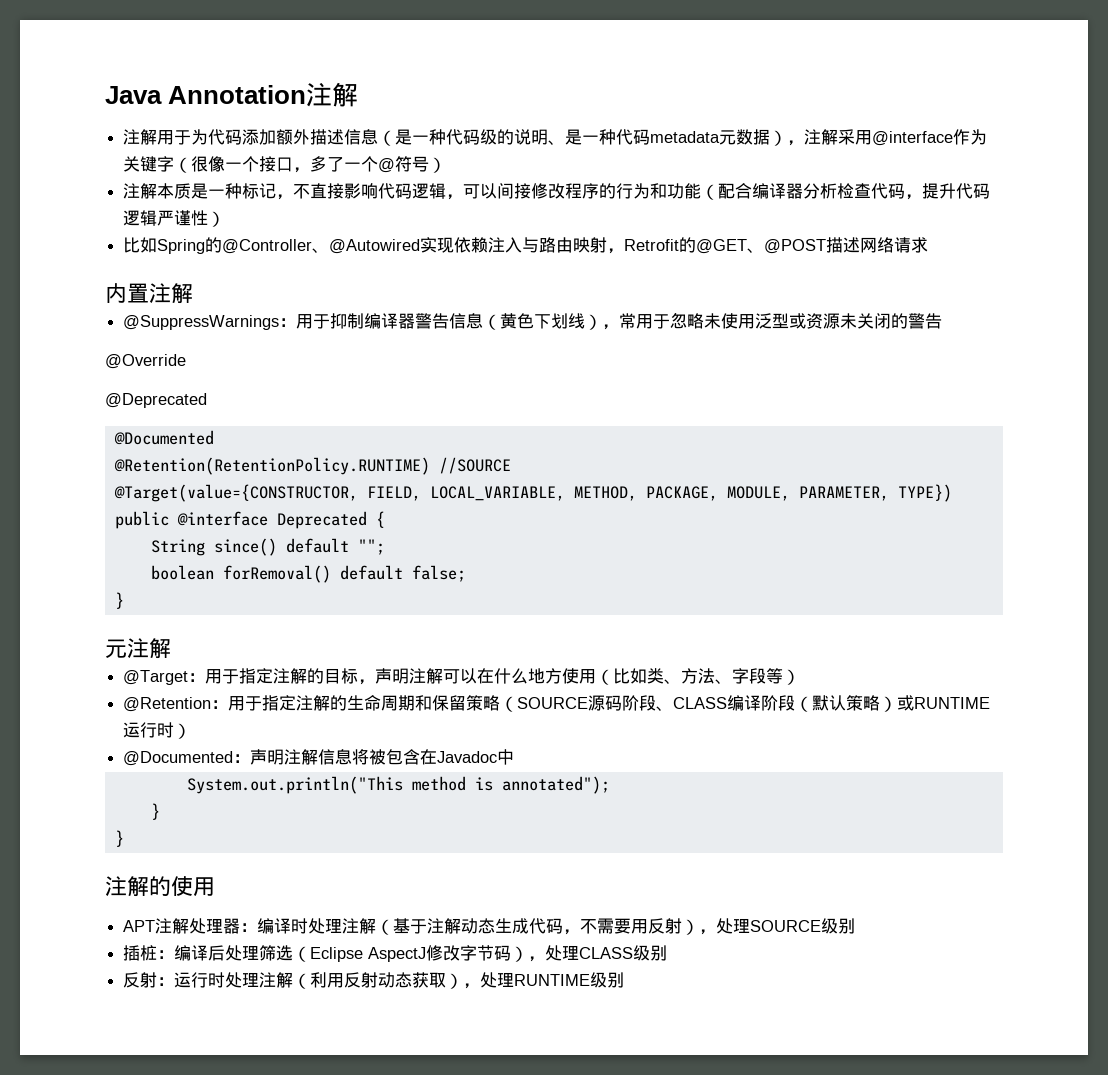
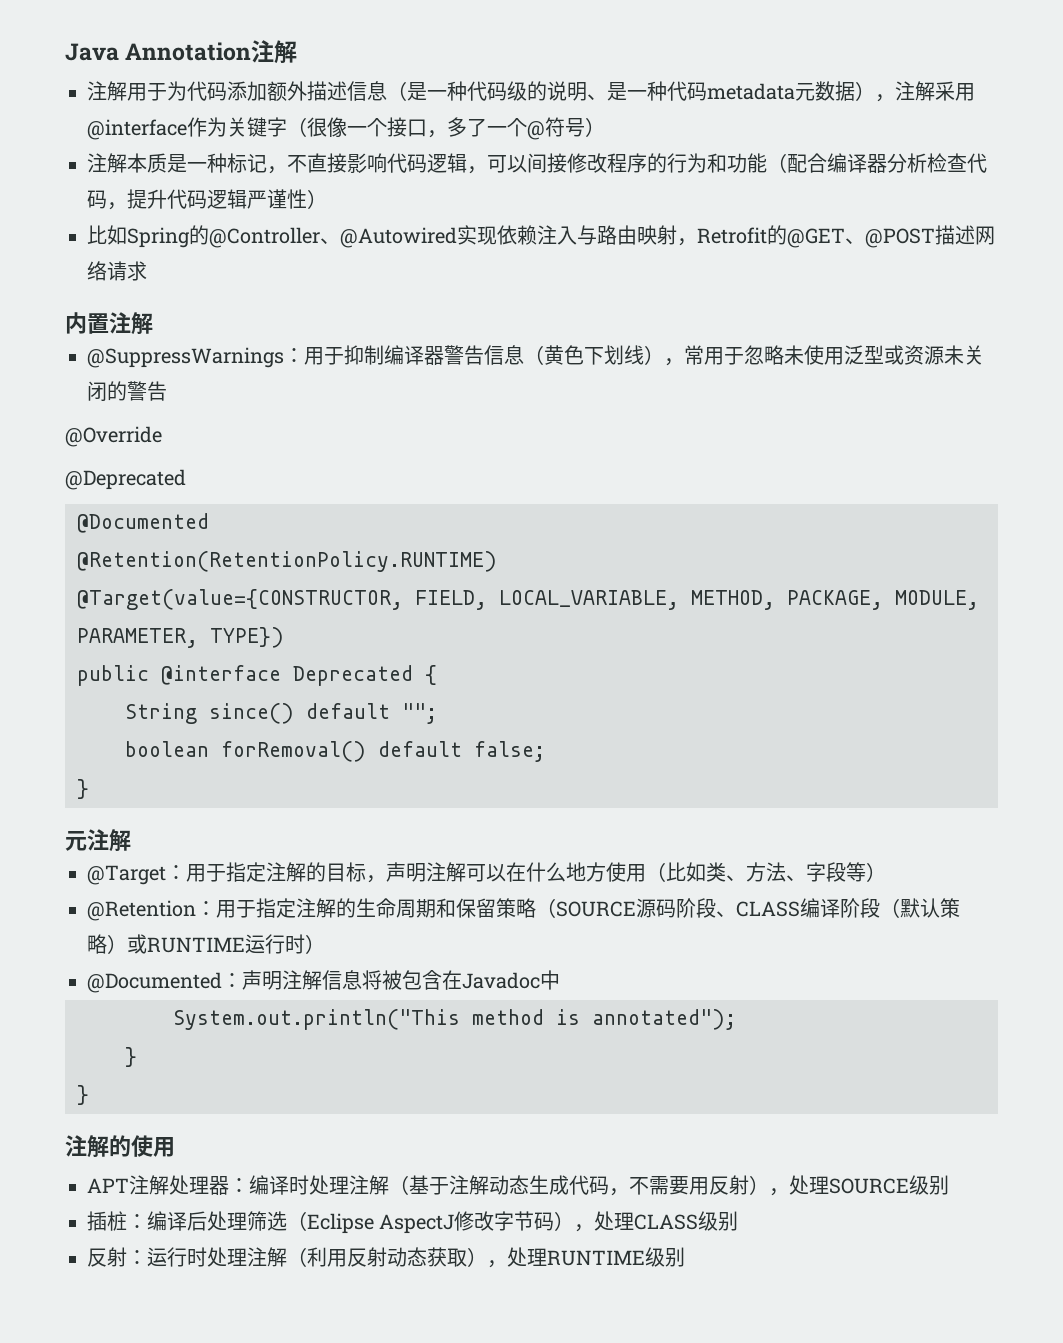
[438,457,511,474] //SOURCE -> (497, 561) none

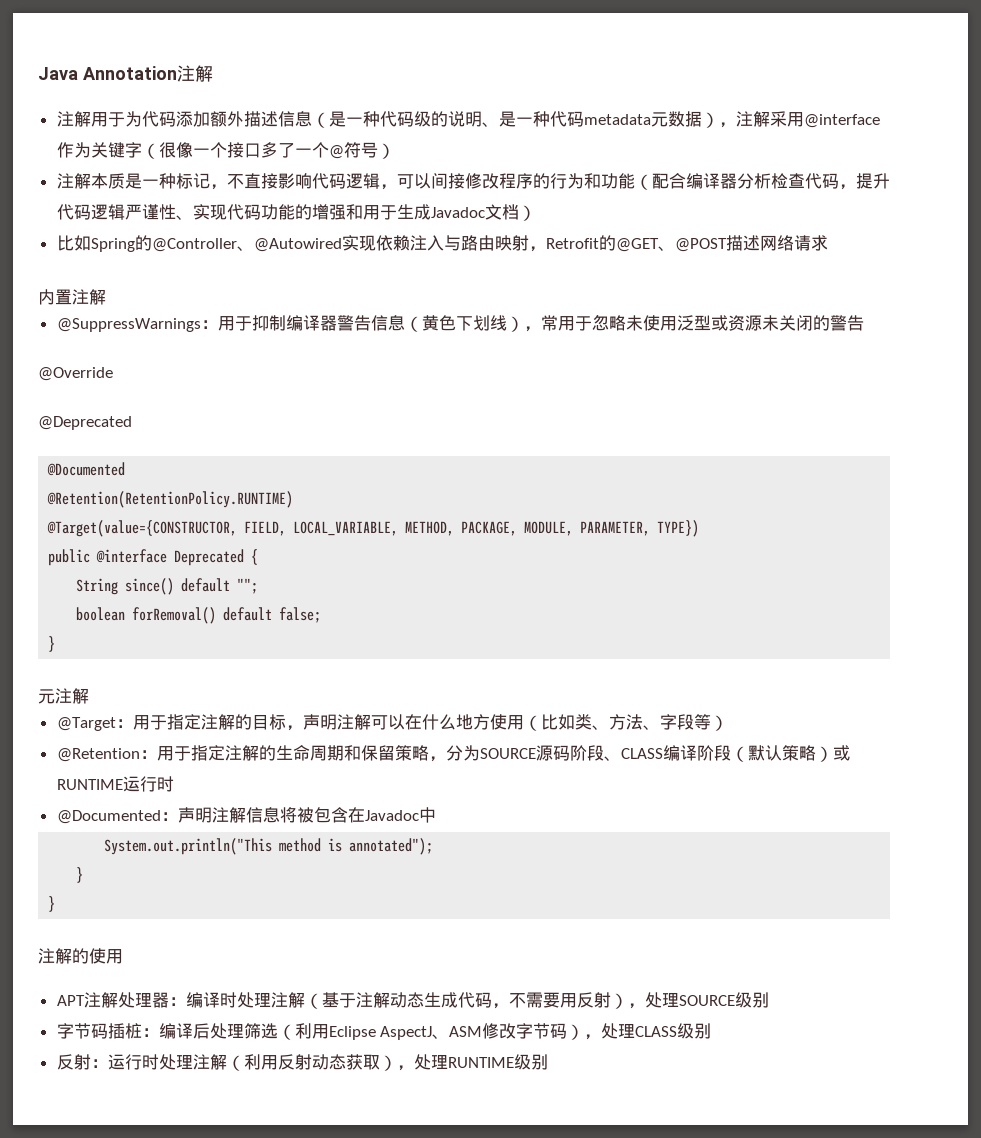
[427,130,447,138] ， -> (261, 150) none
(307, 199) none -> [175,204,519,220] 、实现代码功能的增强和用于生成Javadoc文档
[536,898,556,918] （ -> [428,745,480,762] ，分为
[305,934,325,954] ） -> (174, 784) none
(949, 1185) none -> [56,1023,108,1039] 字节码
(307, 1221) none -> [294,1023,329,1039] 利用
(455, 1224) none -> [432,1026,483,1039] 、ASM

